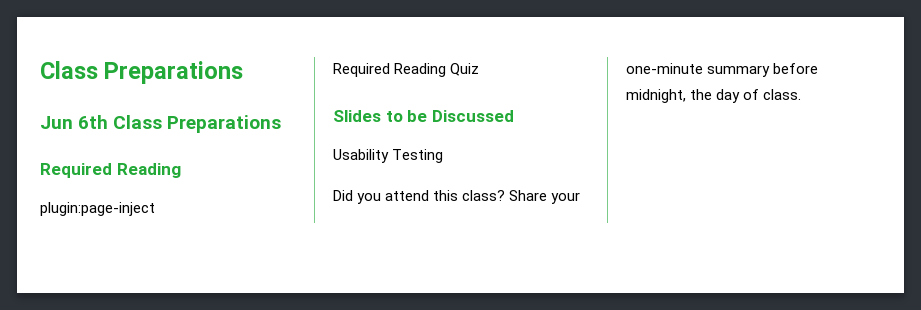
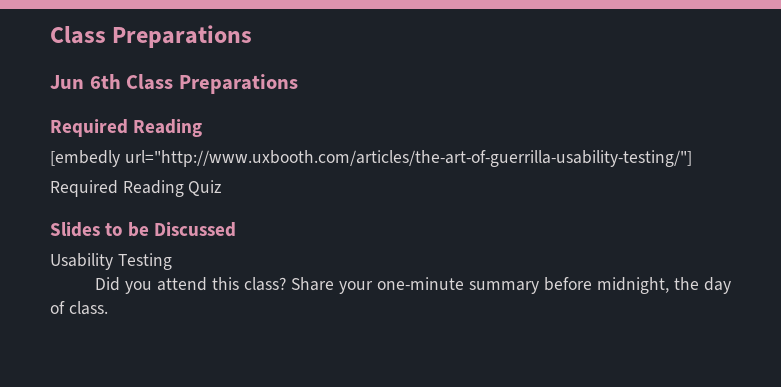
[40,202,155,216] plugin:page-inject -> [50,150,692,167] [embedly url="http://www.uxbooth.com/articles/the-art-of-guerrilla-usability-testing/"]

